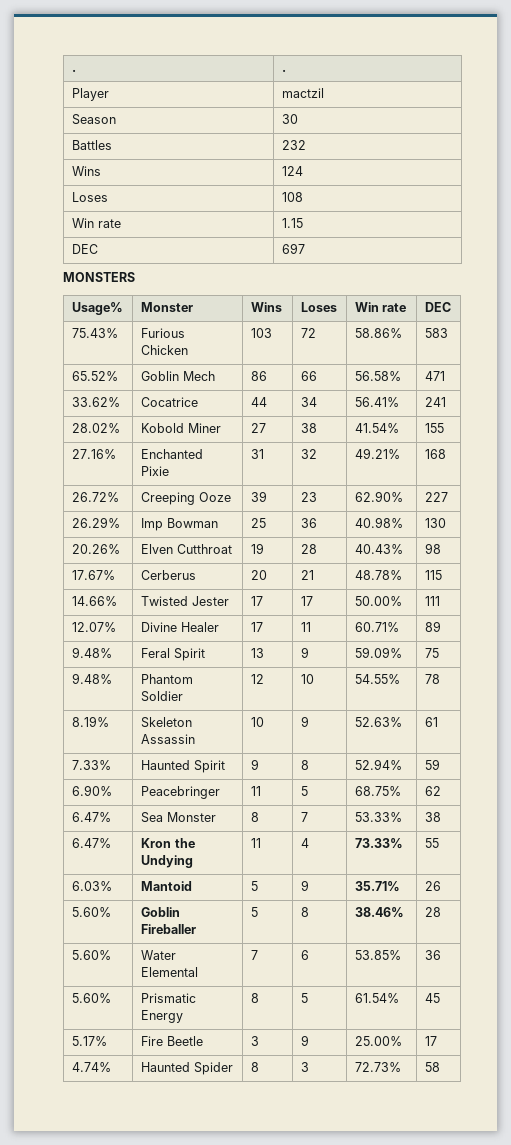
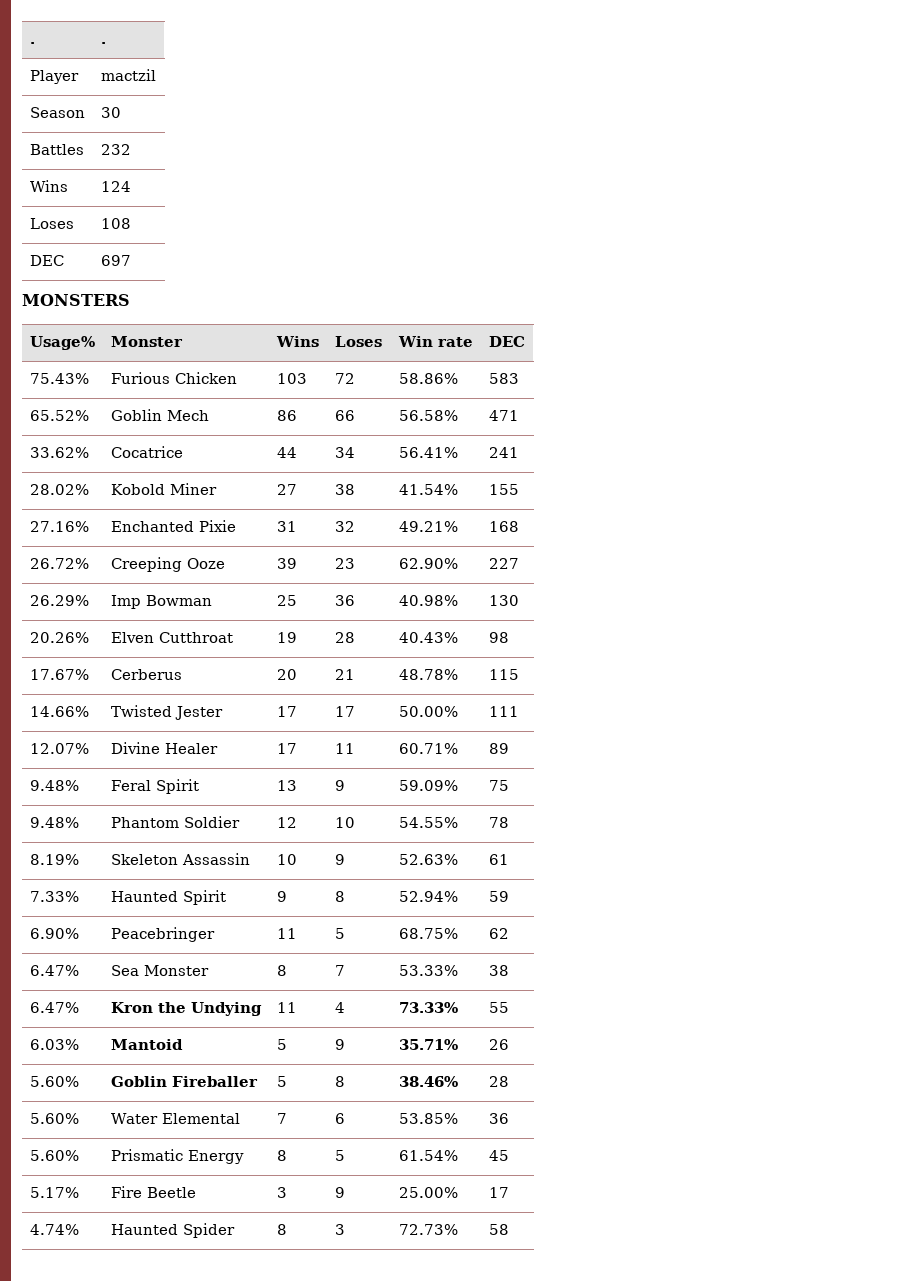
[71,218,121,228] [281,218,303,228] // Win rate | 1.15 -> (131, 223) none

